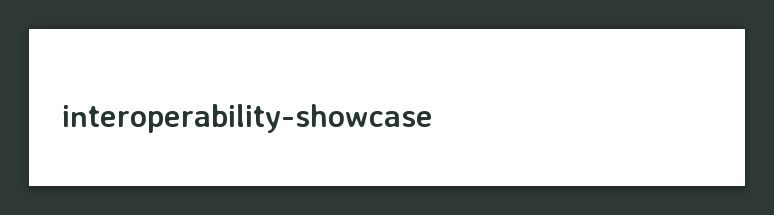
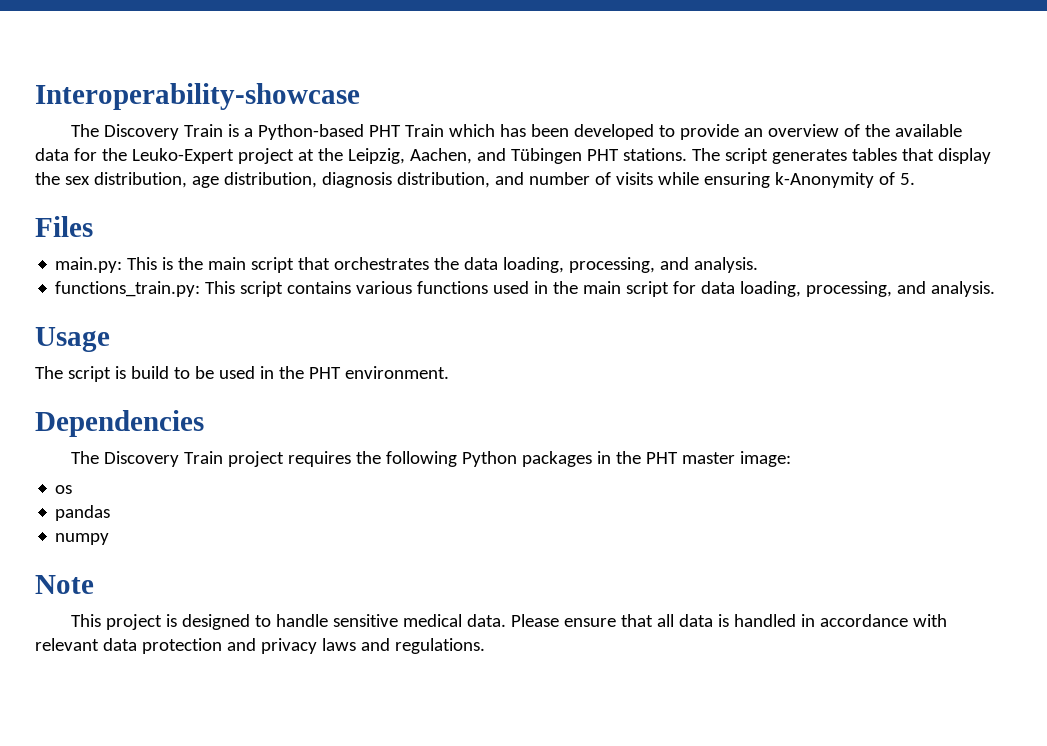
[62,104,433,133] interoperability-showcase -> [35,83,360,110] [70,124,962,140] [35,148,991,164] [35,172,915,188] [35,216,93,237] [55,257,759,273] [55,281,996,297] [35,327,110,352] [35,366,449,382] [35,410,204,437] [70,451,791,467] [55,485,73,494] [55,505,111,521] [55,533,110,545] [35,575,94,594] [70,614,947,630] [35,638,485,654] Interoperability-showcase // The Discovery Train is a Python-based PHT Train which has been developed to provide an overview of the available data for the Leuko-Expert project at the Leipzig, Aachen, and Tübingen PHT stations. The script generates tables that display the sex distribution, age distribution, diagnosis distribution, and number of visits while ensuring k-Anonymity of 5. // Files // main.py: This is the main script that orchestrates the data loading, processing, and analysis. // functions_train.py: This script contains various functions used in the main script for data loading, processing, and analysis. // Usage // The script is build to be used in the PHT environment. // Dependencies // The Discovery Train project requires the following Python packages in the PHT master image: // os // pandas // numpy // Note // This project is designed to handle sensitive medical data. Please ensure that all data is handled in accordance with relevant data protection and privacy laws and regulations.

